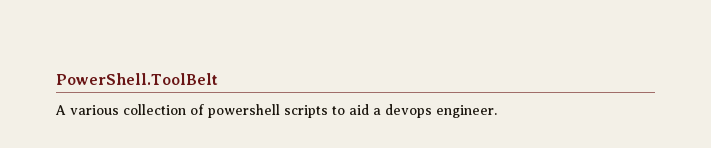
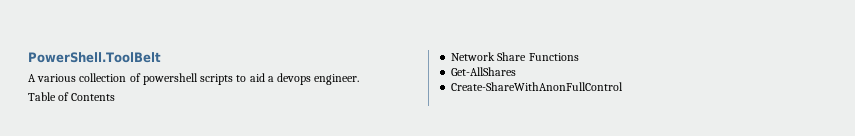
(497, 111) none -> [28,92,116,101] [451,52,579,61] [451,67,517,76] [451,82,624,91] // Table of Contents // Network Share Functions // Get-AllShares // Create-ShareWithAnonFullControl

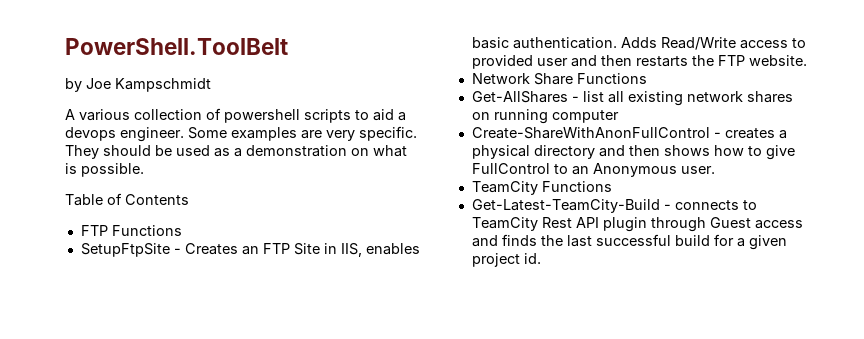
(161, 57) none -> [65,78,211,92] // by Joe Kampschmidt
[28,92,116,101] [451,52,579,61] [451,67,517,76] [451,82,624,91] // Table of Contents // Network Share Functions // Get-AllShares // Create-ShareWithAnonFullControl -> [188,126,417,141] [65,145,407,159] [65,163,144,177] [65,193,189,206] [80,225,182,236] [80,243,420,257] [471,37,806,50] [471,55,807,69] [471,73,647,85] [471,91,793,106] [471,109,619,124] [471,127,787,139] [471,145,795,160] [471,163,715,177] [471,181,612,195] [471,199,757,213] [471,217,803,232] [471,234,787,250] [471,253,541,267] Some examples are very specific. They should be used as a demonstration on what is possible. // Table of Contents // FTP Functions // SetupFtpSite - Creates an FTP Site in IIS, enables basic authentication. Adds Read/Write access to provided user and then restarts the FTP website. // Network Share Functions // Get-AllShares - list all existing network shares on running computer // Create-ShareWithAnonFullControl - creates a physical directory and then shows how to give FullControl to an Anonymous user. // TeamCity Functions // Get-Latest-TeamCity-Build - connects to TeamCity Rest API plugin through Guest access and finds the last successful build for a given project id.

